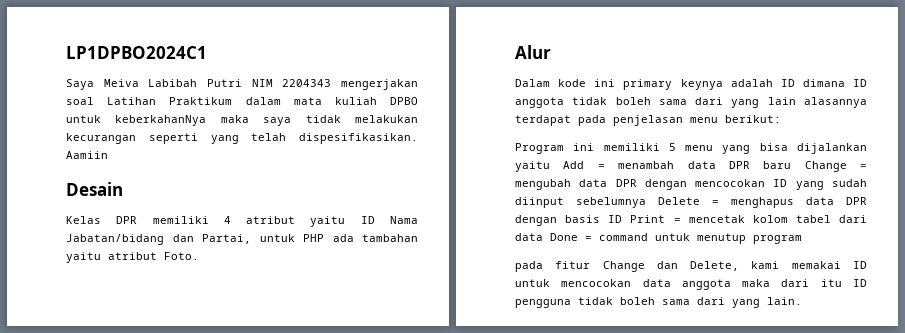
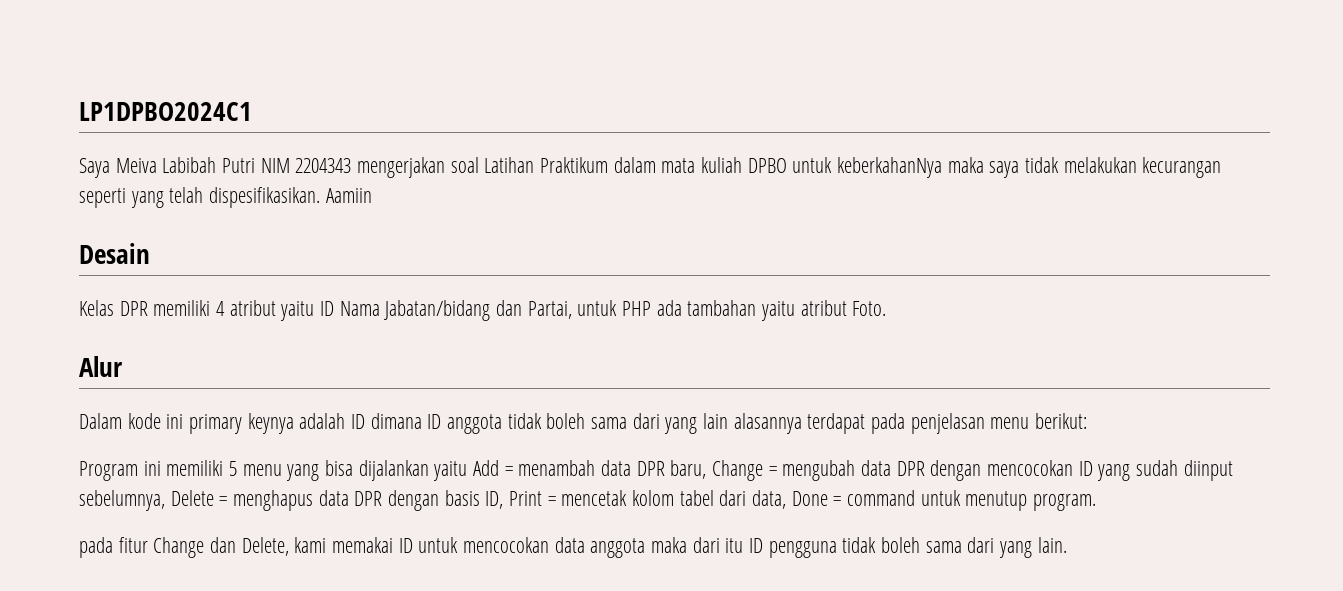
[763,161,792,169] baru -> [670,460,707,479] baru,
[576,197,646,208] sebelumnya -> [79,490,165,511] sebelumnya,
[608,215,623,223] ID -> [485,491,504,509] ID,
[515,233,543,241] data -> [752,490,787,509] data,
[753,235,802,244] program -> [1033,494,1097,511] program.

